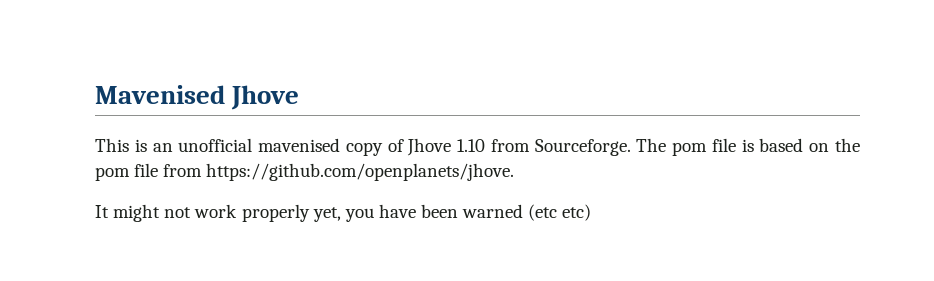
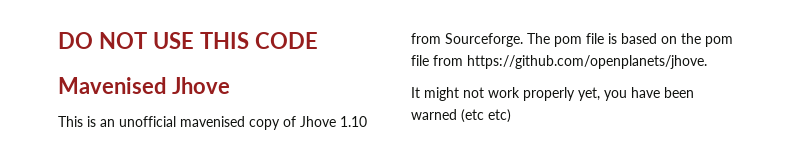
(95, 94) none -> [58,32,318,49] DO NOT USE THIS CODE //

